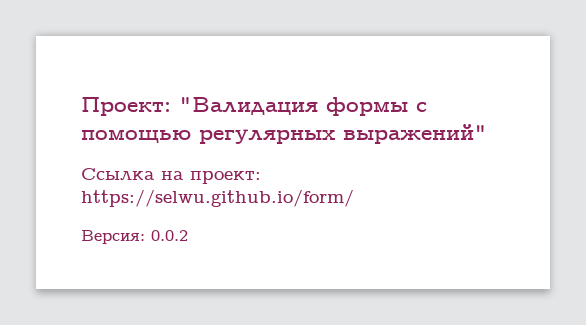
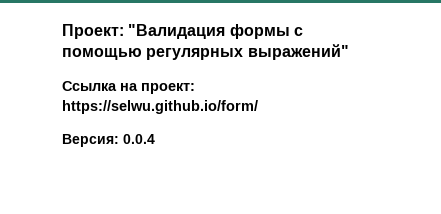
[151,230,188,241] 0.0.2 -> [123,134,155,144] 0.0.4

